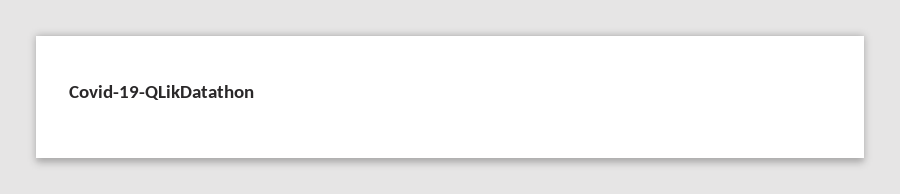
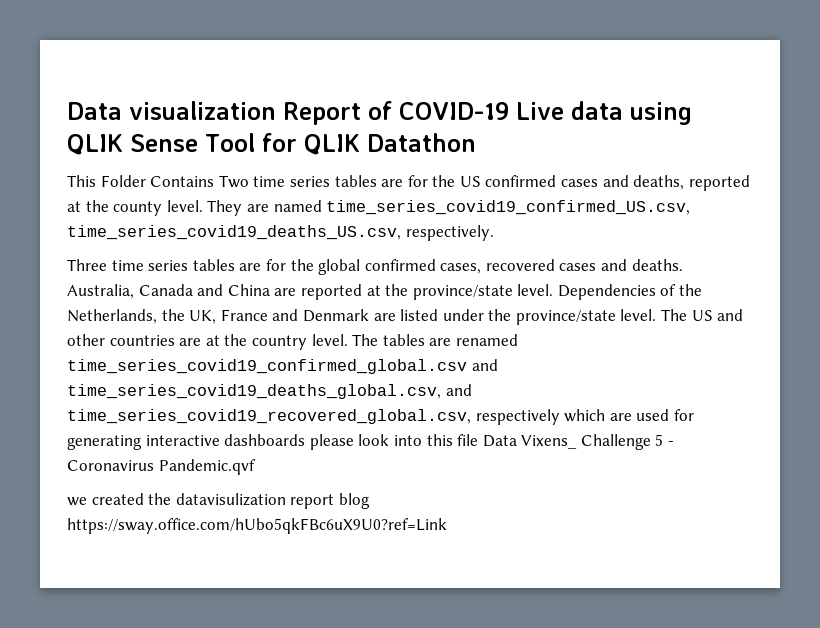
[69,85,254,100] Covid-19-QLikDatathon -> [67,101,692,125] [67,133,476,155] [67,175,750,191] [67,200,691,216] [67,225,494,241] [67,259,683,275] [67,284,703,300] [67,309,744,325] [67,334,518,350] [67,359,498,374] [67,384,472,399] [67,409,694,425] [67,434,675,450] [67,459,256,475] [67,493,370,509] [67,518,447,534] Data visualization Report of COVID-19 Live data using QLIK Sense Tool for QLIK Datathon // This Folder Contains Two time series tables are for the US confirmed cases and deaths, reported at the county level. They are named time_series_covid19_confirmed_US.csv, time_series_covid19_deaths_US.csv, respectively. // Three time series tables are for the global confirmed cases, recovered cases and deaths. Australia, Canada and China are reported at the province/state level. Dependencies of the Netherlands, the UK, France and Denmark are listed under the province/state level. The US and other countries are at the country level. The tables are renamed time_series_covid19_confirmed_global.csv and time_series_covid19_deaths_global.csv, and time_series_covid19_recovered_global.csv, respectively which are used for generating interactive dashboards please look into this file Data Vixens_ Challenge 5 - Coronavirus Pandemic.qvf // we created the datavisulization report blog https://sway.office.com/hUbo5qkFBc6uX9U0?ref=Link

